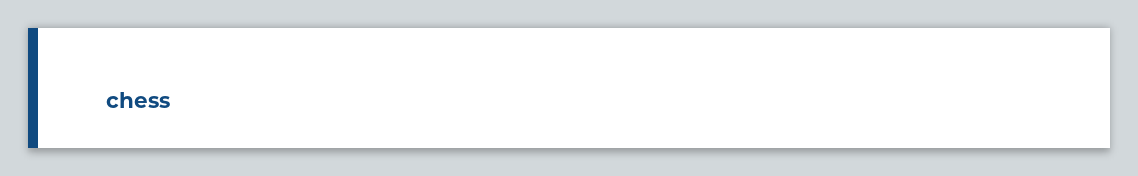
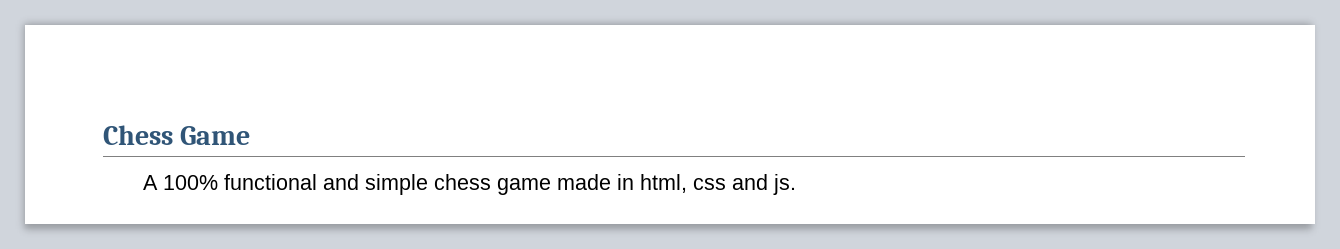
[106,92,170,108] chess -> [103,125,251,145] [143,174,797,195] Chess Game // A 100% functional and simple chess game made in html, css and js.

